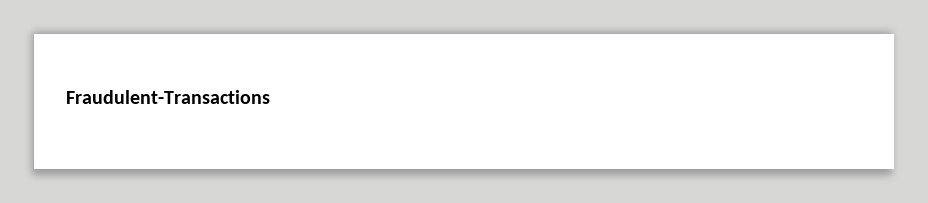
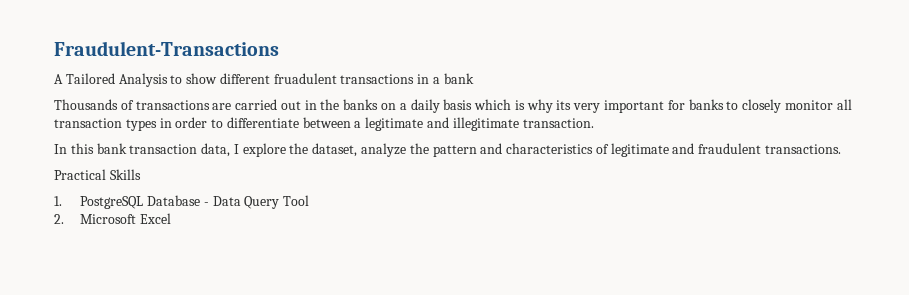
(270, 97) none -> [54,73,474,87] [54,99,852,113] [54,117,594,131] [54,143,842,157] [54,169,141,180] [54,195,310,209] [54,213,172,224] // A Tailored Analysis to show different fruadulent transactions in a bank // Thousands of transactions are carried out in the banks on a daily basis which is why its very important for banks to closely monitor all transaction types in order to differentiate between a legitimate and illegitimate transaction. // In this bank transaction data, I explore the dataset, analyze the pattern and characteristics of legitimate and fraudulent transactions. // Practical Skills // 1. PostgreSQL Database - Data Query Tool // 2. Microsoft Excel

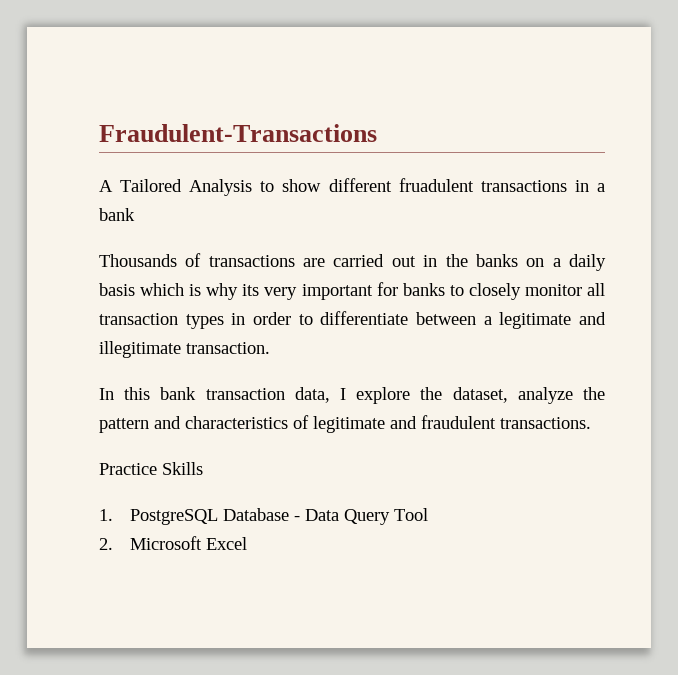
[54,169,106,180] Practical -> [99,463,157,475] Practice

